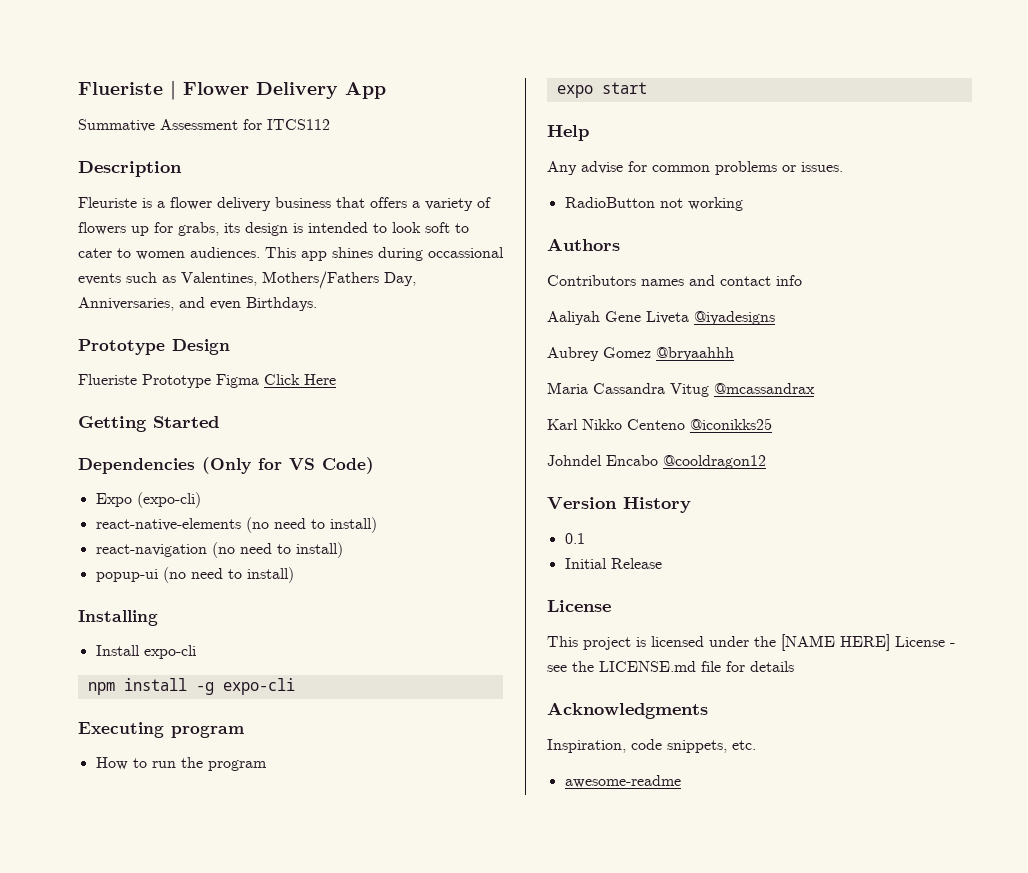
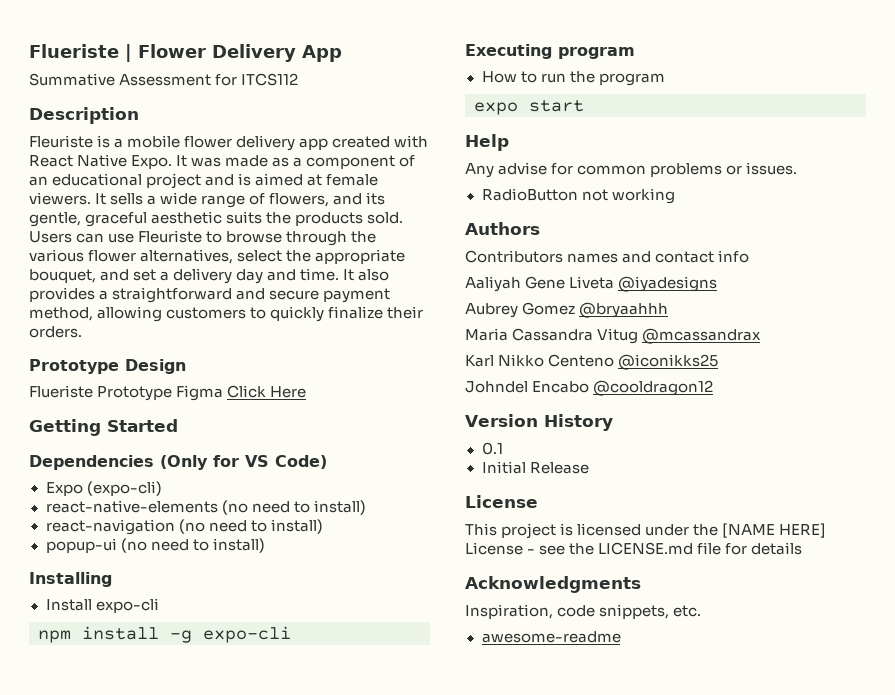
(165, 204) none -> [127,135,181,148] mobile
[275,197,491,211] [78,222,469,236] [78,247,504,261] [78,271,416,289] [78,297,317,311] business that offers a variety of flowers up for grabs, its design is intended to look soft to cater to women audiences. This app shines during occassional events such as Valentines, Mothers/Fathers Day, Anniversaries, and even Birthdays. -> [299,135,429,150] [29,154,416,169] [29,173,379,189] [29,192,386,208] [29,211,404,227] [29,230,377,246] [29,249,406,264] [29,268,390,284] [29,287,391,303] [29,306,424,322] [29,326,82,338] app created with React Native Expo. It was made as a component of an educational project and is aimed at female viewers. It sells a wide range of flowers, and its gentle, graceful aesthetic suits the products sold. Users can use Fleuriste to browse through the various flower alternatives, select the appropriate bouquet, and set a delivery day and time. It also provides a straightforward and secure payment method, allowing customers to quickly finalize their orders.

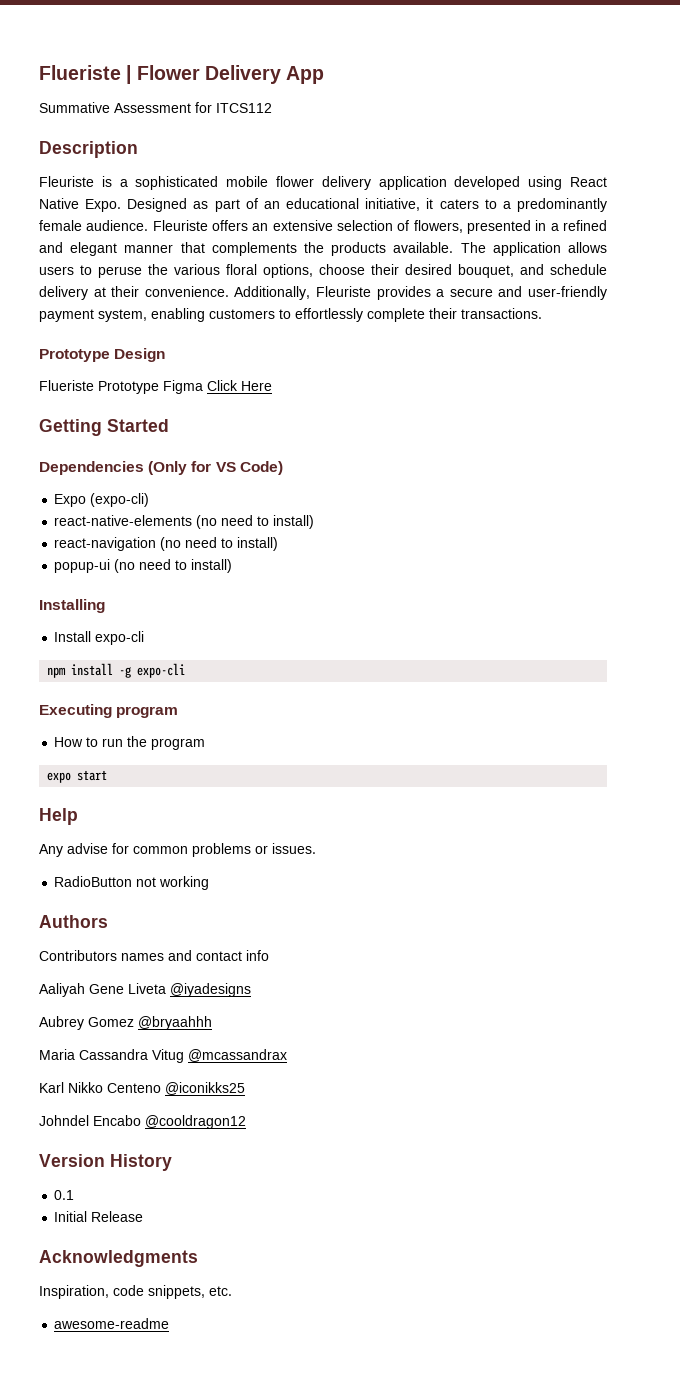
(124, 143) none -> [135,176,219,190] sophisticated
[299,135,429,150] [29,154,416,169] [29,173,379,189] [29,192,386,208] [29,211,404,227] [29,230,377,246] [29,249,406,264] [29,268,390,284] [29,287,391,303] [29,306,424,322] [29,326,82,338] app created with React Native Expo. It was made as a component of an educational project and is aimed at female viewers. It sells a wide range of flowers, and its gentle, graceful aesthetic suits the products sold. Users can use Fleuriste to browse through the various flower alternatives, select the appropriate bouquet, and set a delivery day and time. It also provides a straightforward and secure payment method, allowing customers to quickly finalize their orders. -> [378,176,607,190] [39,198,607,212] [39,220,607,234] [39,242,607,256] [39,264,607,278] [39,286,608,300] [39,308,542,322] application developed using React Native Expo. Designed as part of an educational initiative, it caters to a predominantly female audience. Fleuriste offers an extensive selection of flowers, presented in a refined and elegant manner that complements the products available. The application allows users to peruse the various floral options, choose their desired bouquet, and schedule delivery at their convenience. Additionally, Fleuriste provides a secure and user-friendly payment system, enabling customers to effortlessly complete their transactions.
[465,495,538,508] [465,523,827,539] [465,542,803,555] // License // This project is licensed under the [NAME HERE] License - see the LICENSE.md file for details -> (144, 1216) none

